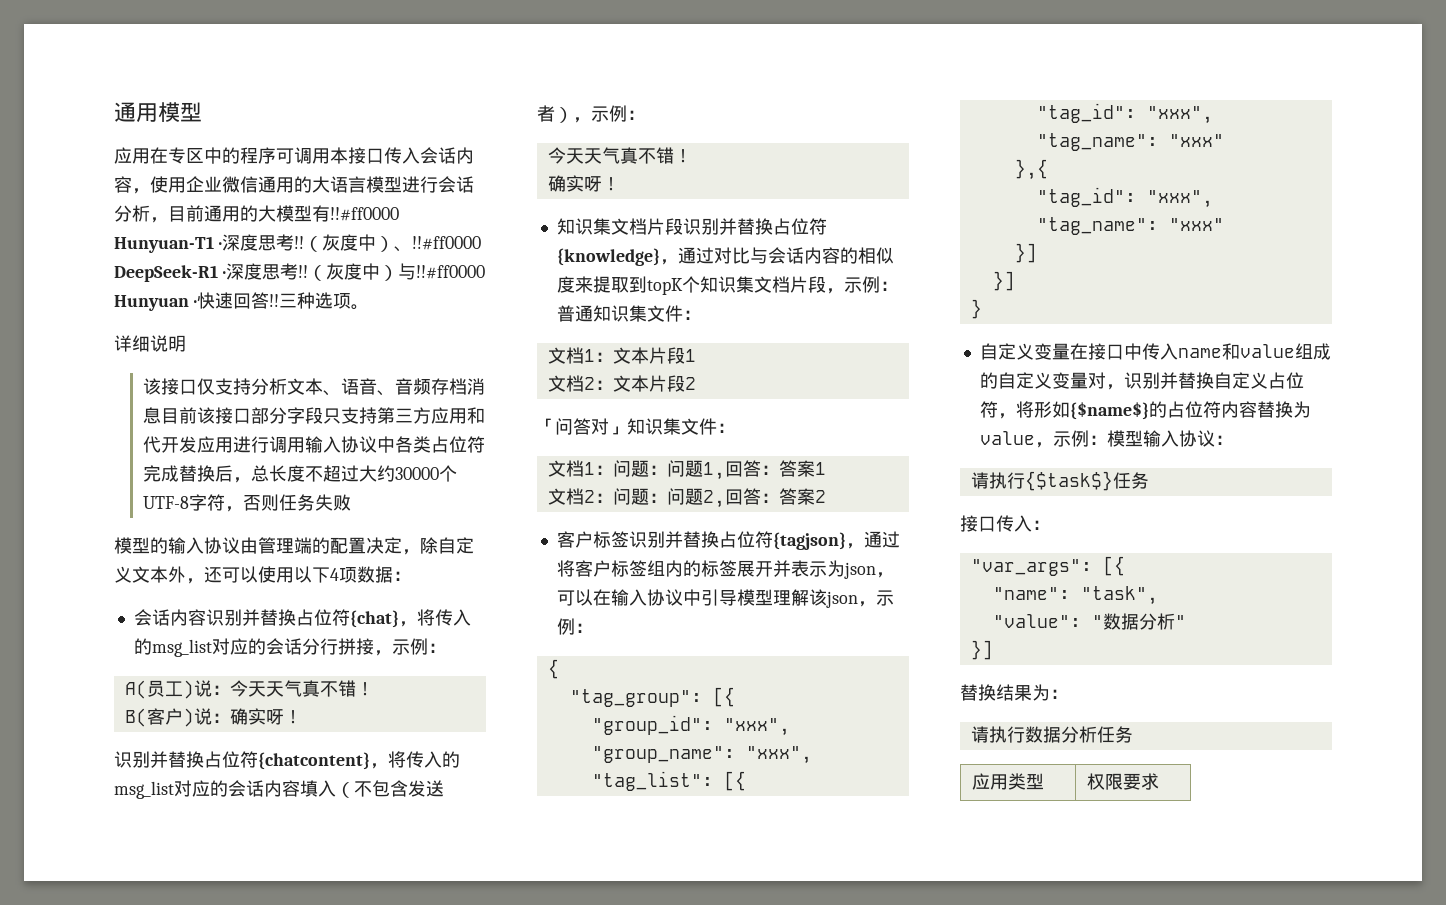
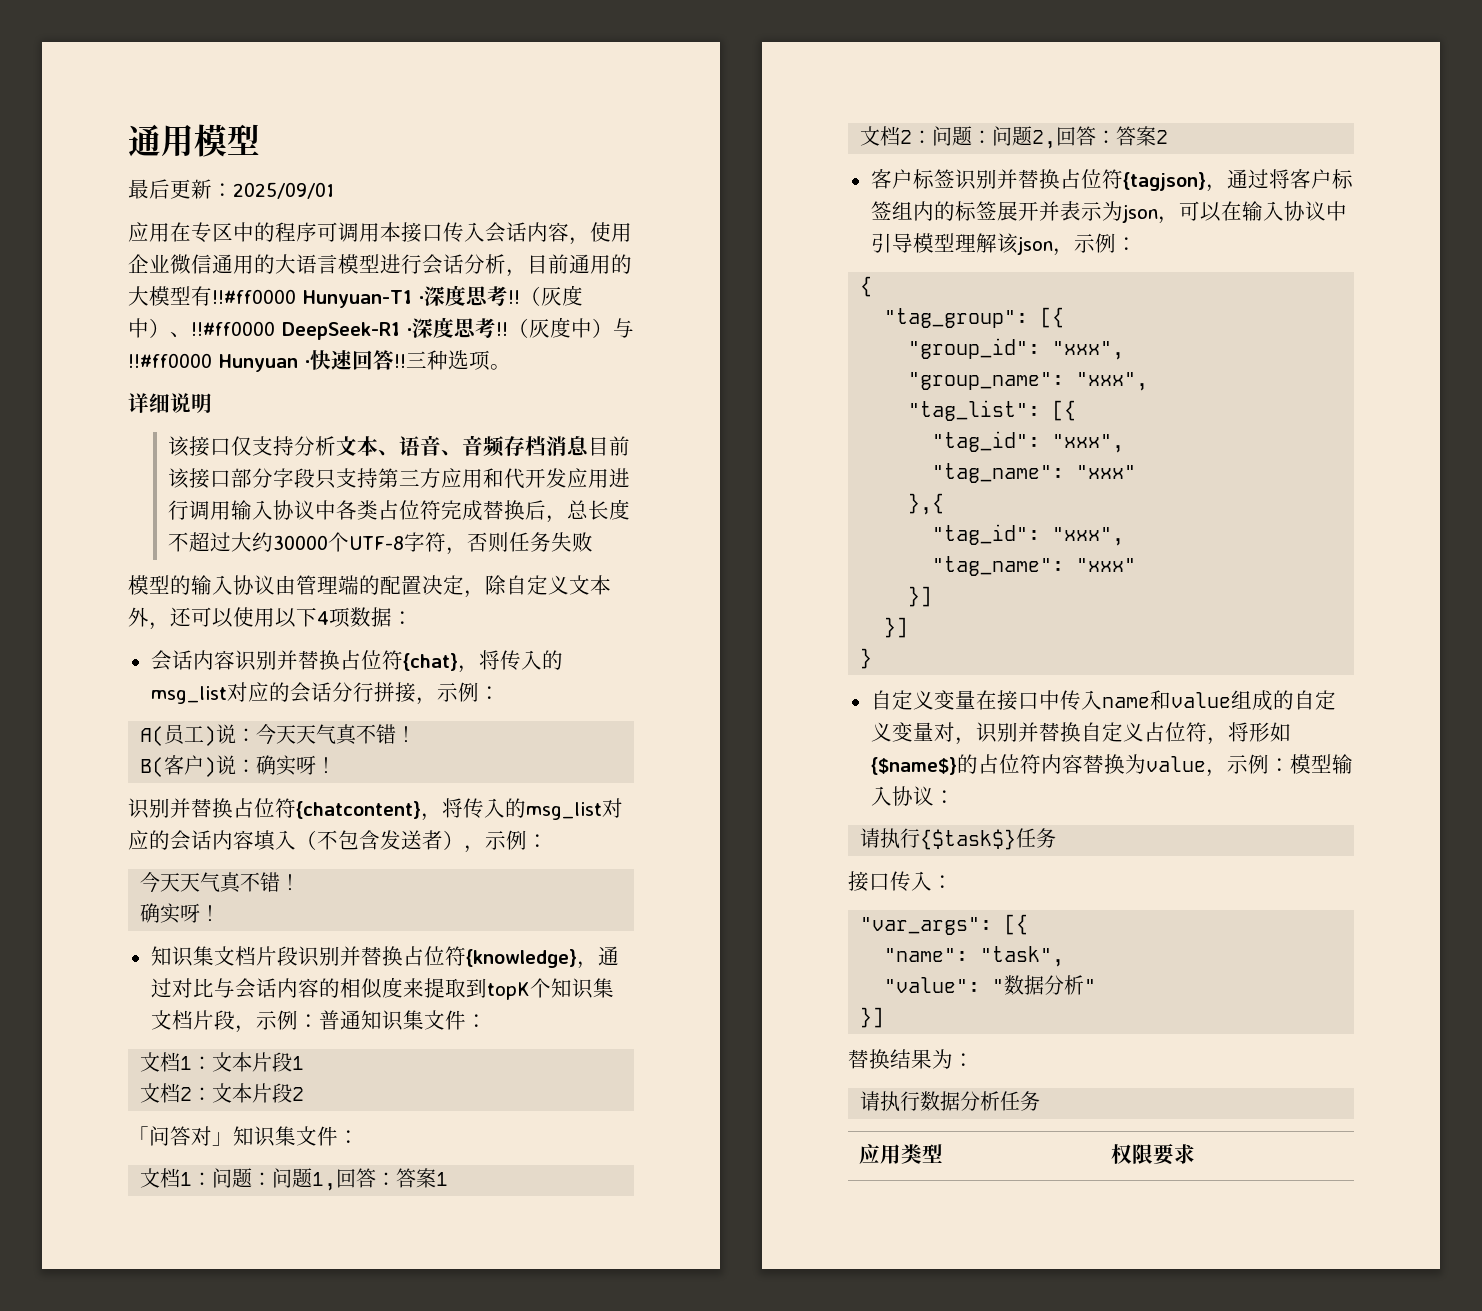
(202, 112) none -> [128,179,334,199] // 最后更新：2025/09/01

